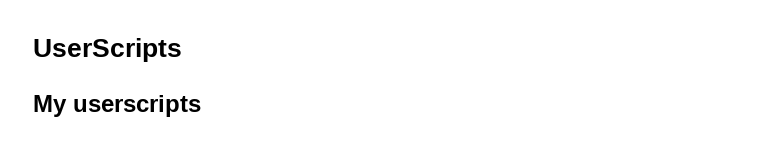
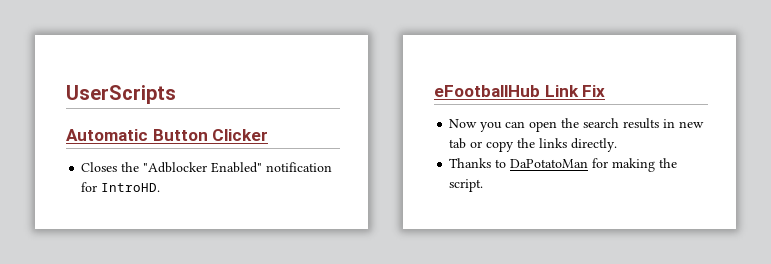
[33,95,201,117] My userscripts -> [66,129,269,141] [81,162,333,173] [81,182,161,192] [434,85,606,97] [449,118,705,132] [449,138,618,152] [449,158,678,172] [449,179,484,192] Automatic Button Clicker // Closes the "Adblocker Enabled" notification for IntroHD. // eFootballHub Link Fix // Now you can open the search results in new tab or copy the links directly. // Thanks to DaPotatoMan for making the script.

